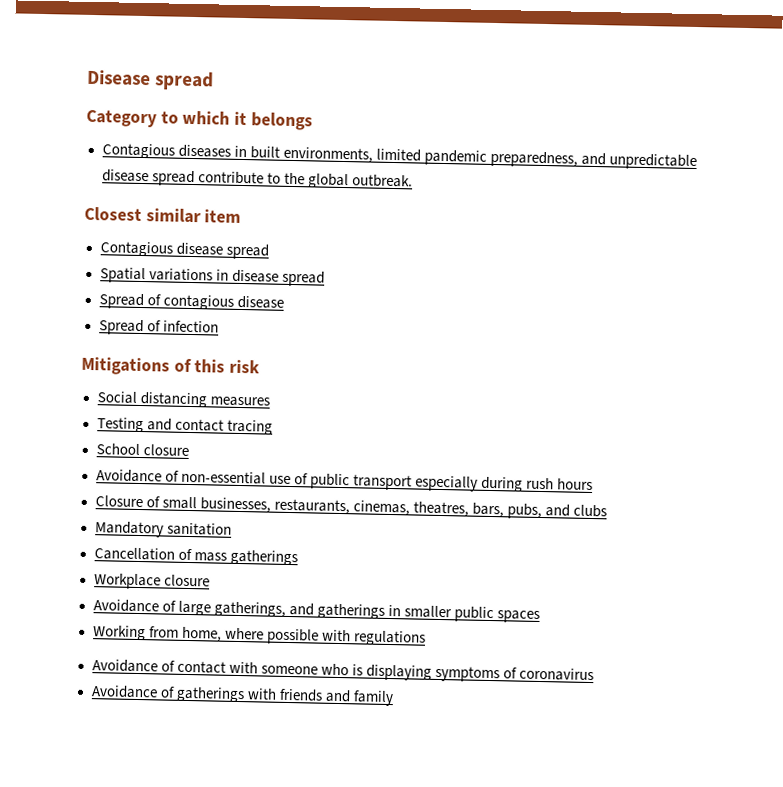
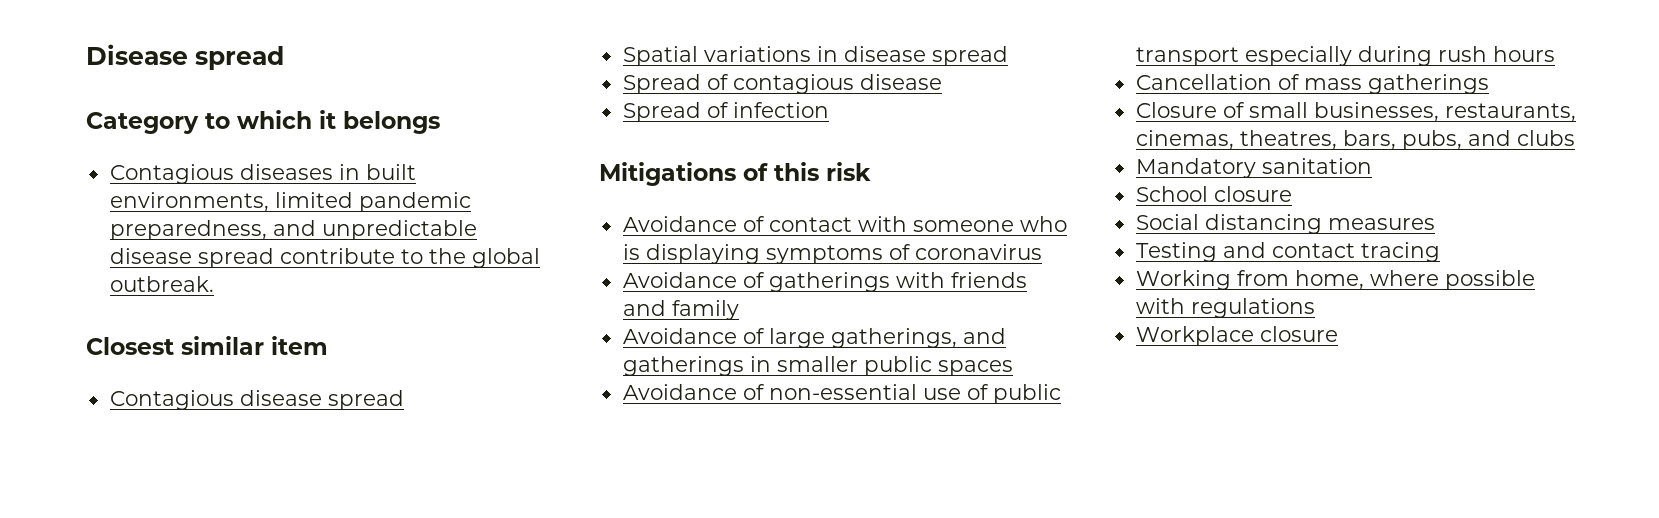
[96,391,270,408] [96,417,273,435] [95,443,189,456] [95,469,593,492] [94,495,607,520] [94,521,232,538] [93,547,298,566] [93,573,210,590] [92,599,540,623] [92,625,426,646] // Social distancing measures // Testing and contact tracing // School closure // Avoidance of non-essential use of public transport especially during rush hours // Closure of small businesses, restaurants, cinemas, theatres, bars, pubs, and clubs // Mandatory sanitation // Cancellation of mass gatherings // Workplace closure // Avoidance of large gatherings, and gatherings in smaller public spaces // Working from home, where possible with regulations -> (871, 171) none
(394, 698) none -> [622,328,1006,348] [622,356,1013,376] [622,384,1061,404] [1135,46,1555,66] [1135,74,1489,94] [1135,102,1576,122] [1135,130,1575,150] [1135,158,1372,178] [1135,186,1292,202] [1135,214,1435,234] [1135,242,1440,262] [1135,270,1535,290] [1135,298,1315,318] [1135,326,1338,346] // Avoidance of large gatherings, and gatherings in smaller public spaces // Avoidance of non-essential use of public transport especially during rush hours // Cancellation of mass gatherings // Closure of small businesses, restaurants, cinemas, theatres, bars, pubs, and clubs // Mandatory sanitation // School closure // Social distancing measures // Testing and contact tracing // Working from home, where possible with regulations // Workplace closure

